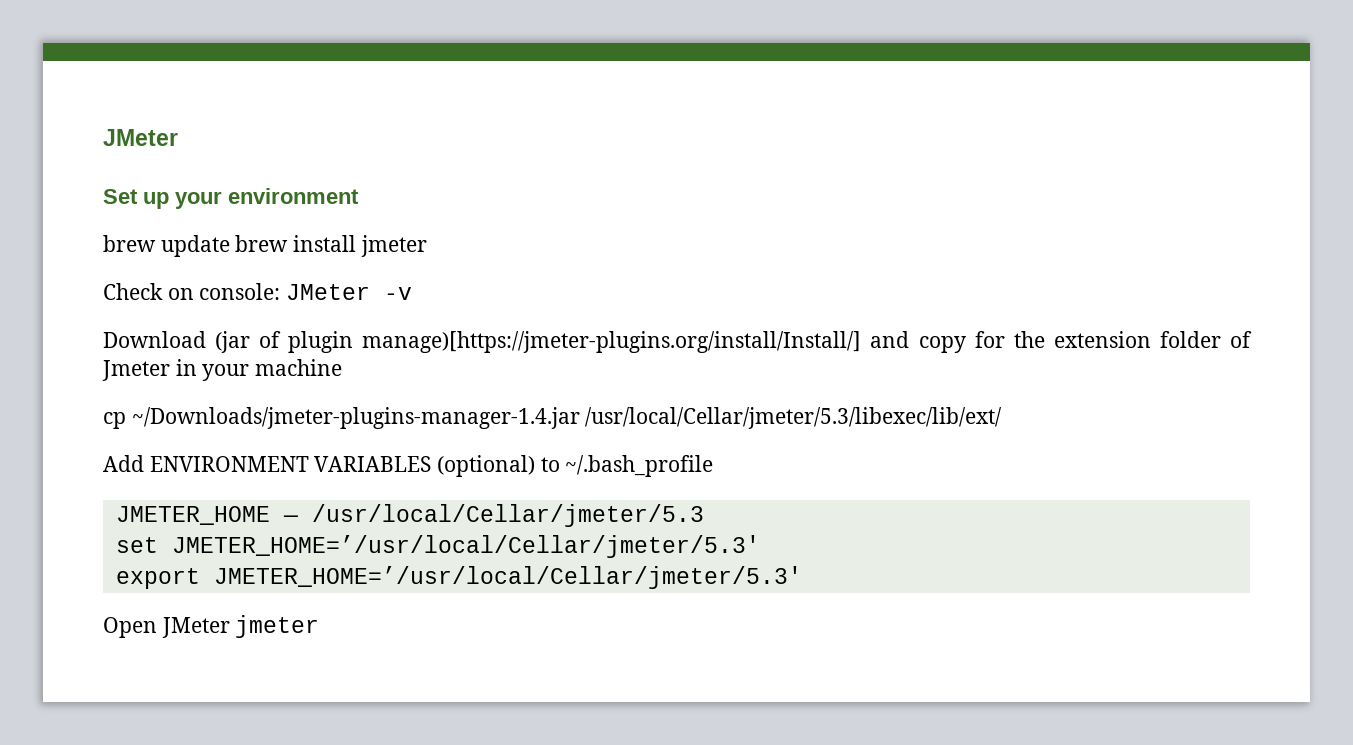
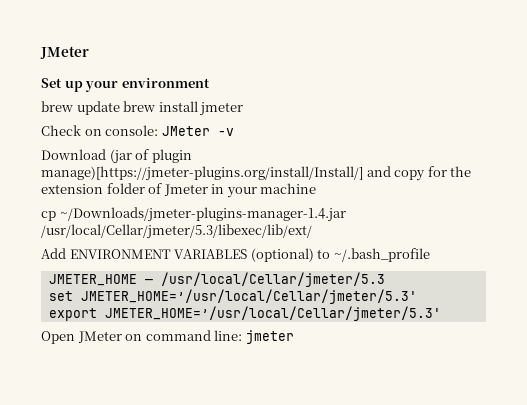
(230, 627) none -> [125,330,243,341] on command line:

